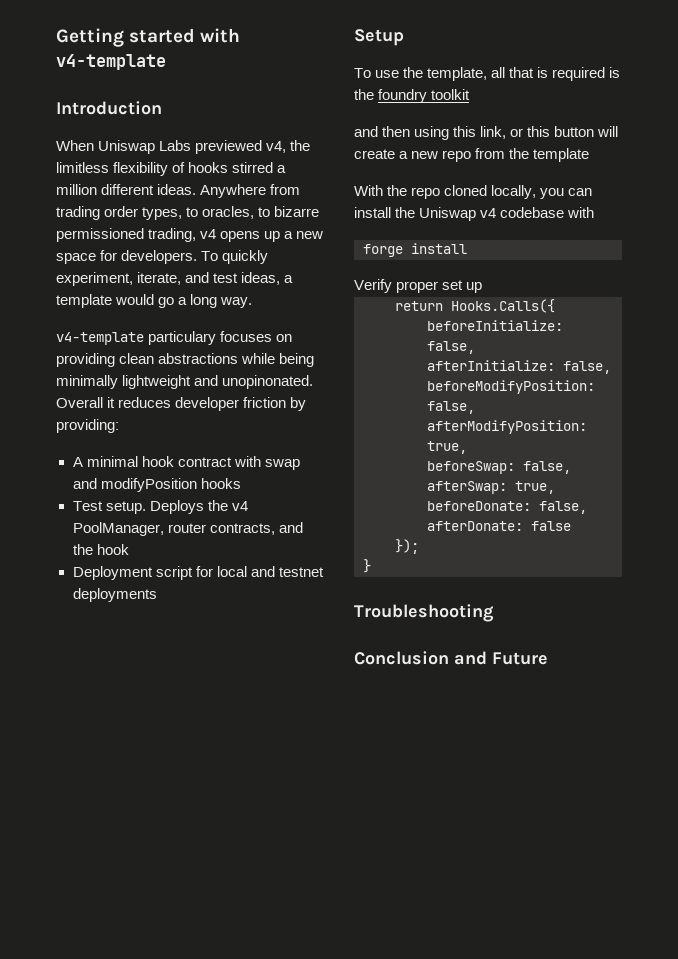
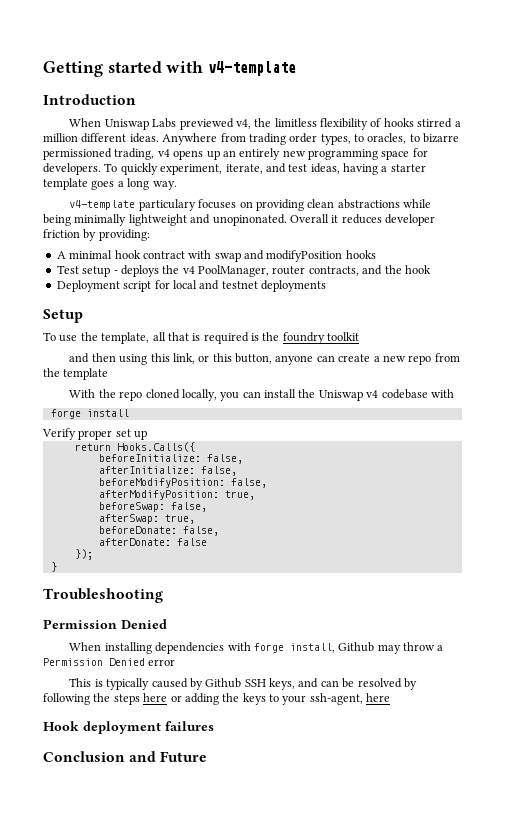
[284,231,324,239] a new -> [222,148,378,160] an entirely new programming
[284,275,294,283] [56,294,175,308] a template would go -> [343,163,426,175] [43,178,115,190] having a starter template goes
[105,500,204,514] setup. Deploys -> [82,265,159,277] setup - deploys
[554,126,619,137] button will -> [235,353,335,365] button, anyone can
(494, 613) none -> [43,619,167,629] [69,642,444,654] [43,658,176,666] [69,678,417,690] [43,693,391,705] [43,721,214,734] // Permission Denied // When installing dependencies with forge install, Github may throw a Permission Denied error // This is typically caused by Github SSH keys, and can be resolved by following the steps here or adding the keys to your ssh-agent, here // Hook deployment failures

